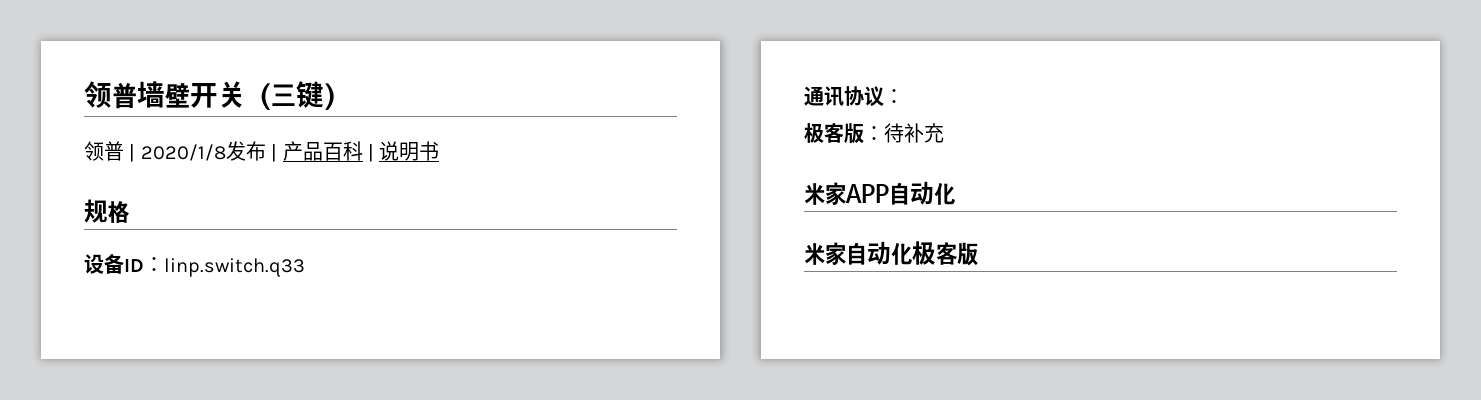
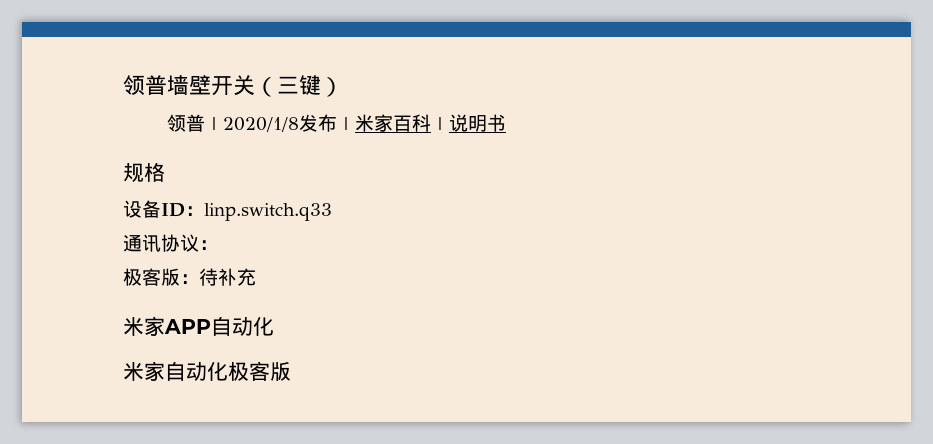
[282,141,323,161] 产品 -> [355,114,394,132] 米家

